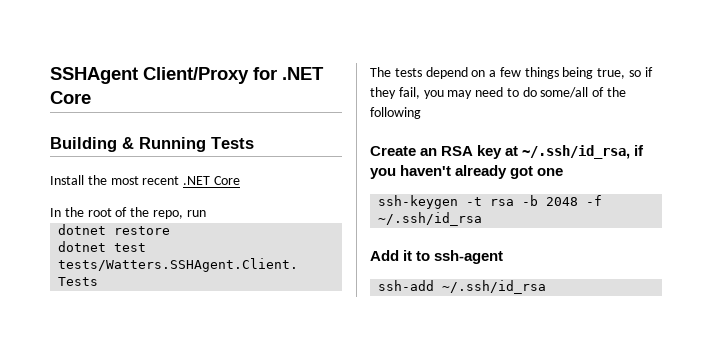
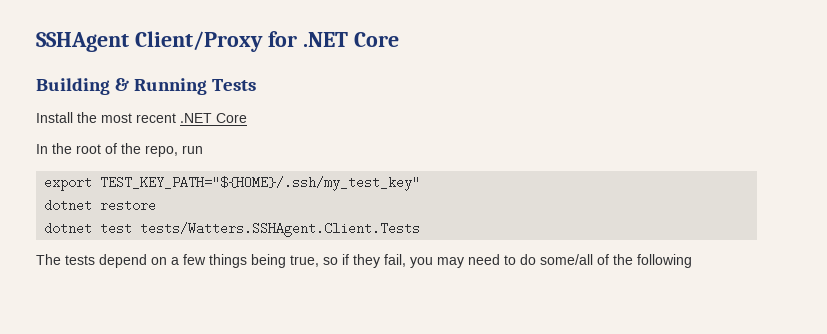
(206, 213) none -> [44,176,421,191] // export TEST_KEY_PATH="${HOME}/.ssh/my_test_key"
[370,145,645,159] [370,165,564,179] [378,195,603,209] [378,212,483,226] [370,250,504,264] [378,280,547,294] // Create an RSA key at ~/.ssh/id_rsa, if you haven't already got one // ssh-keygen -t rsa -b 2048 -f ~/.ssh/id_rsa // Add it to ssh-agent // ssh-add ~/.ssh/id_rsa -> (692, 261) none

